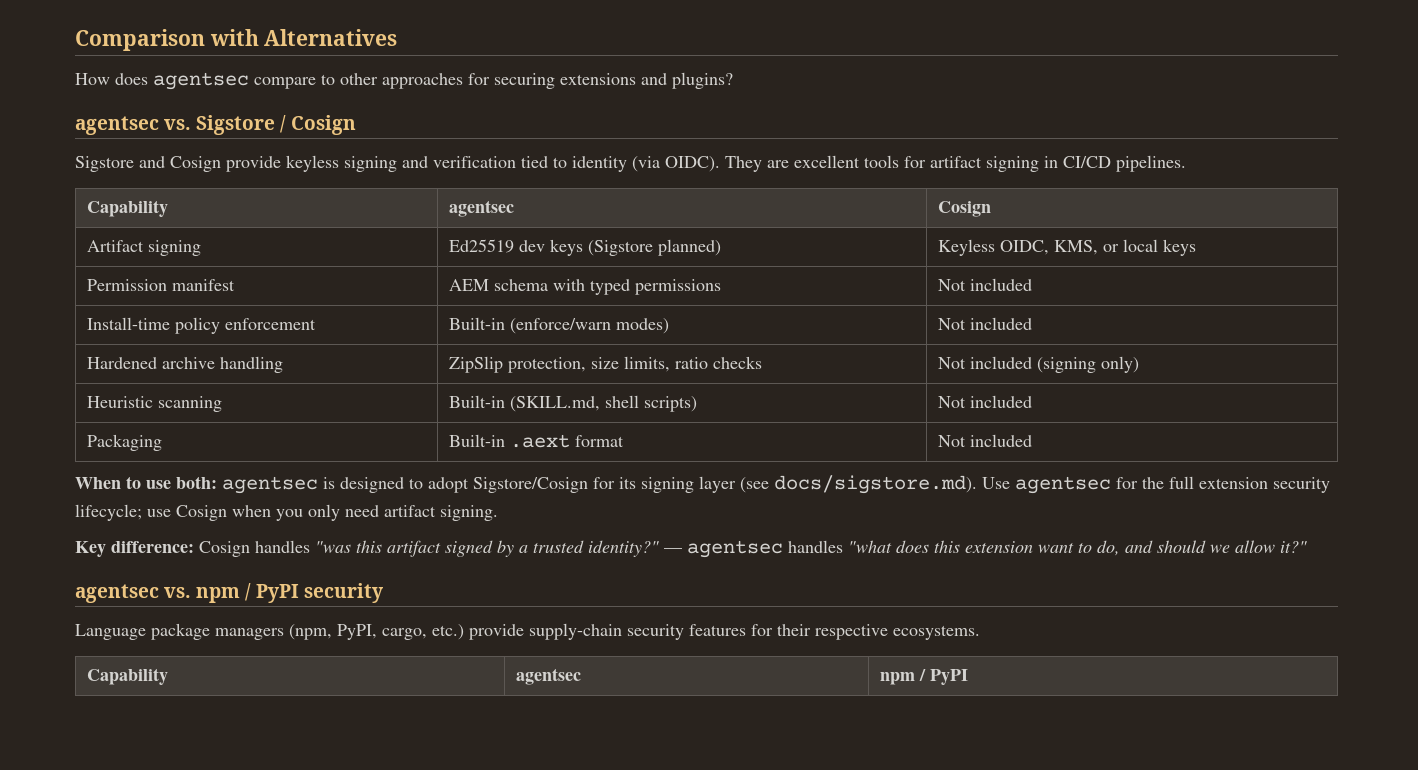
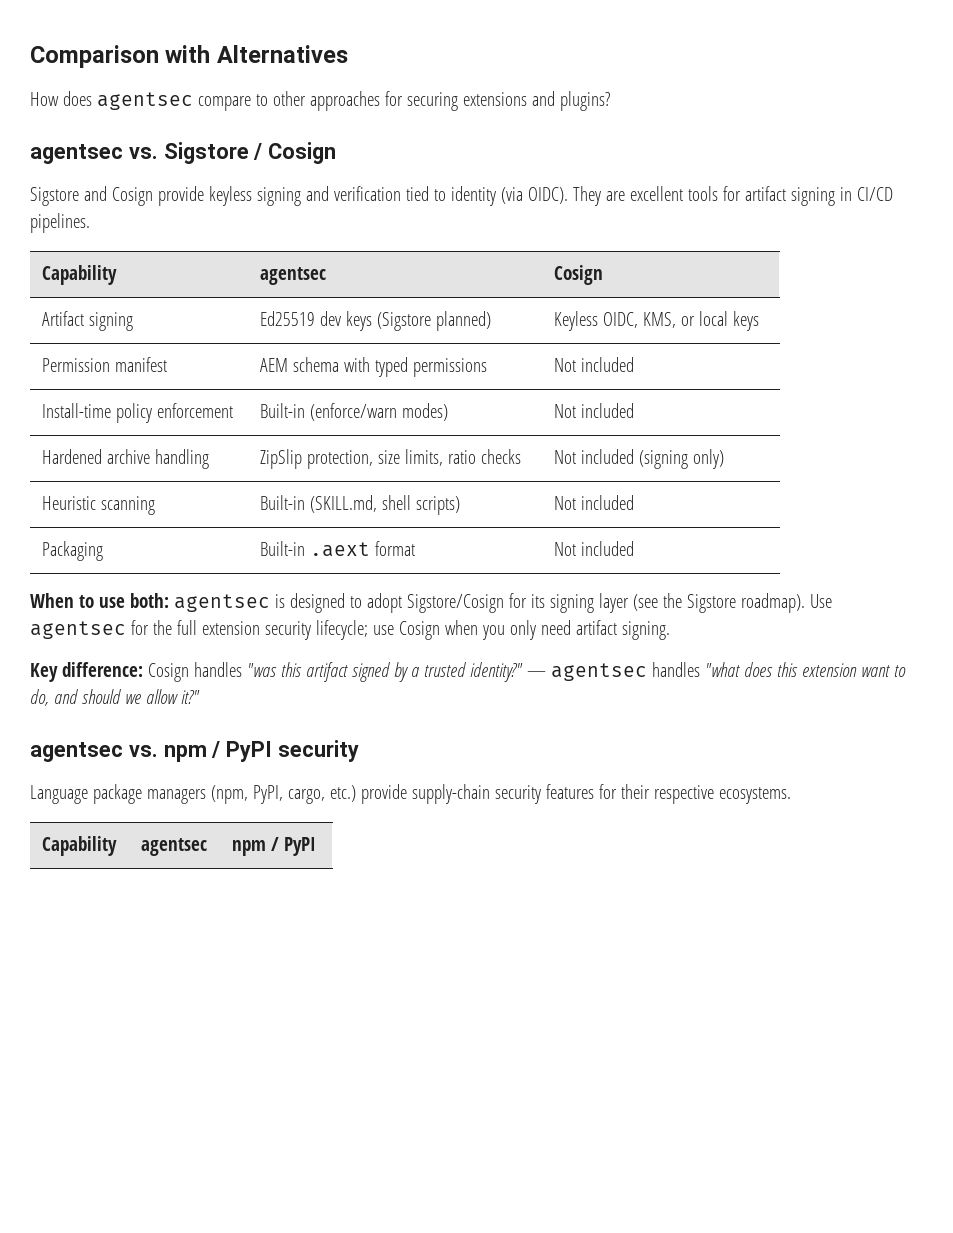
[774,475,977,494] docs/sigstore.md). -> [662,593,805,613] the Sigstore roadmap).

